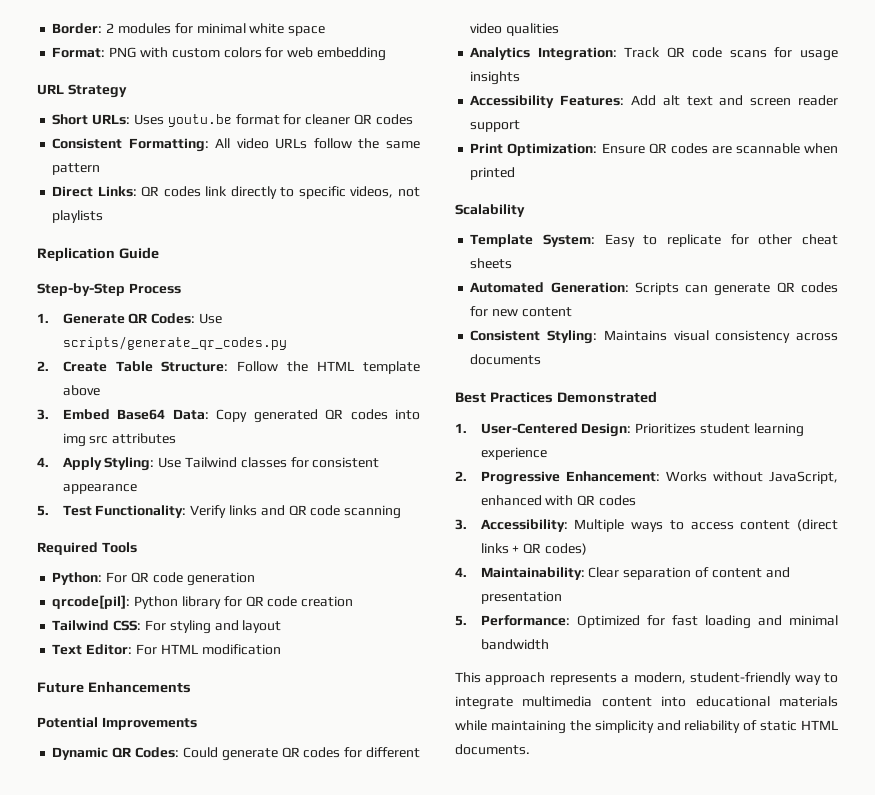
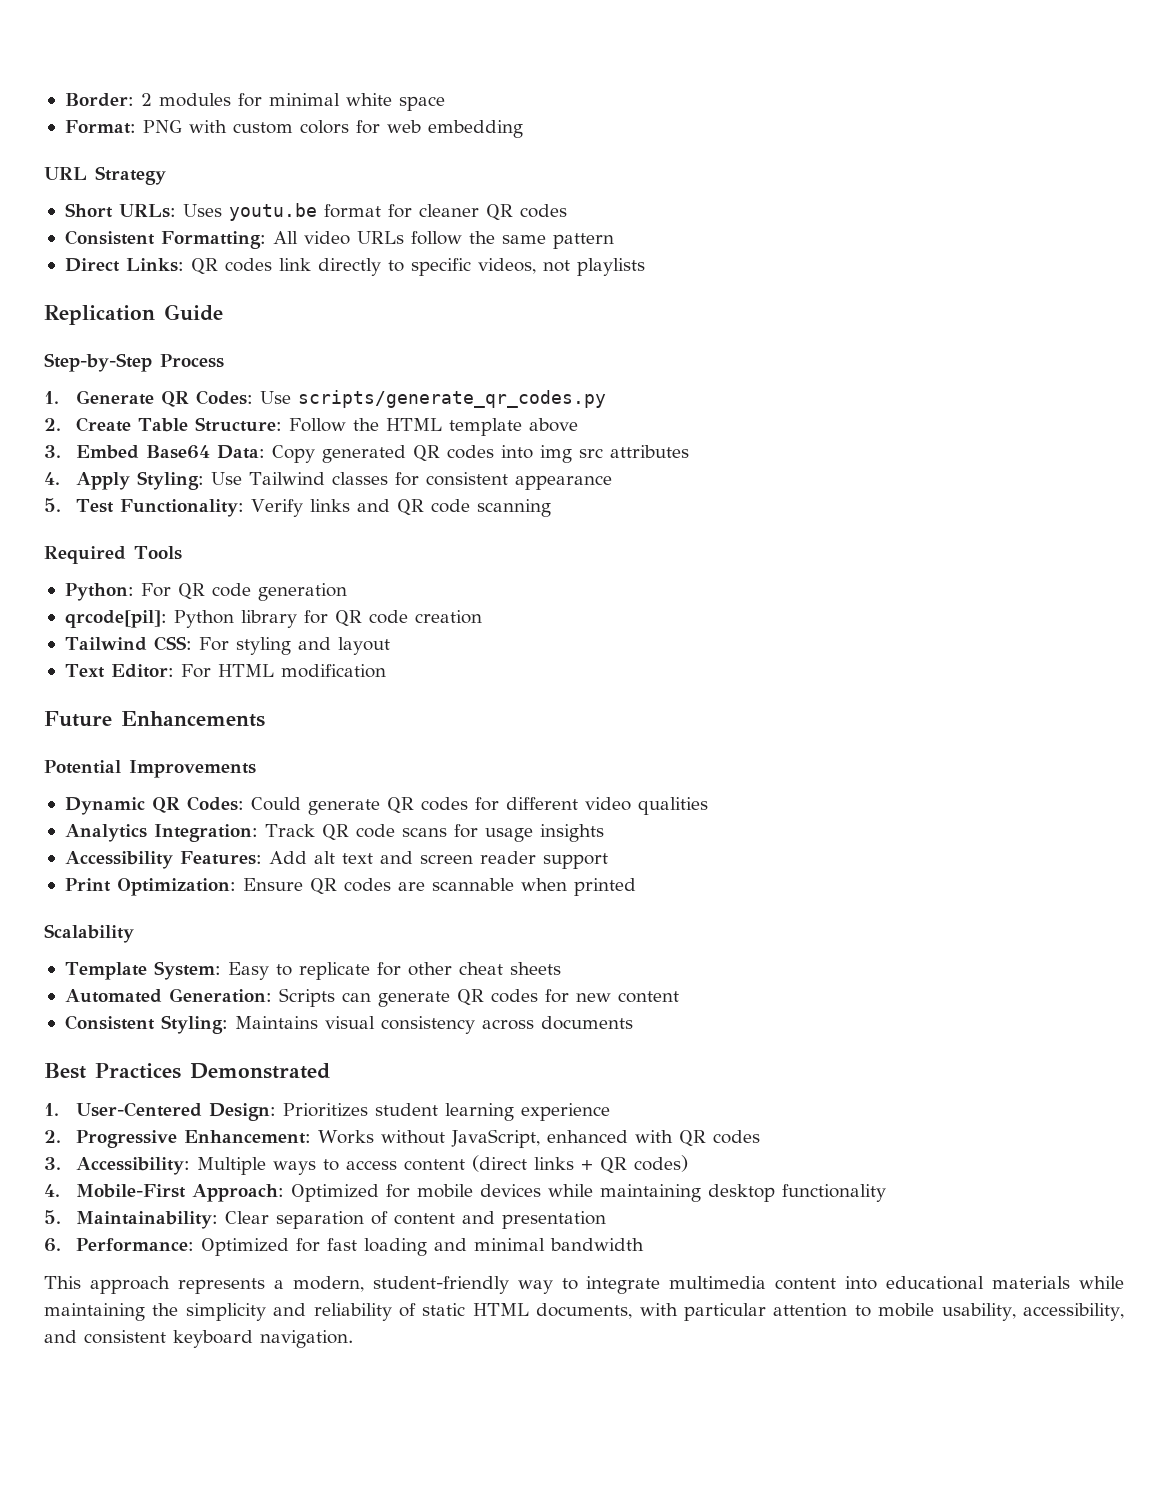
(467, 572) none -> [76,1184,887,1202] [44,1210,61,1224] Mobile-First Approach: Optimized for mobile devices while maintaining desktop functionality // 5.
[455,615,467,626] 5. -> [44,1238,61,1252] 6.
[455,744,530,755] documents. -> [536,1303,1125,1321] [44,1330,353,1348] documents, with particular attention to mobile usability, accessibility, and consistent keyboard navigation.

